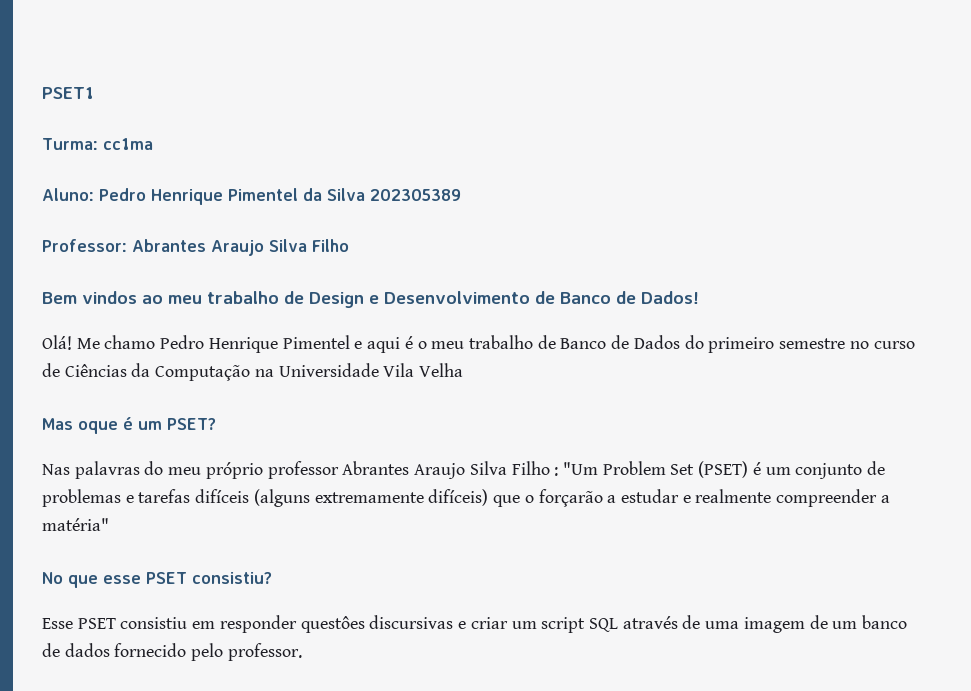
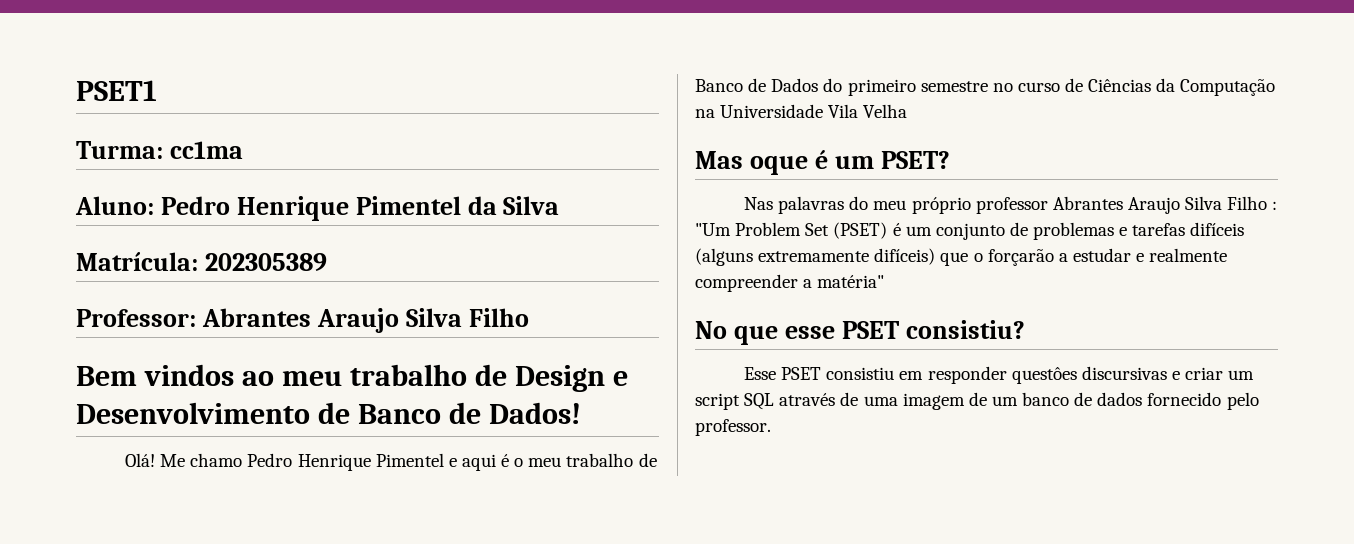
(365, 194) none -> [76,252,198,271] // Matrícula:

